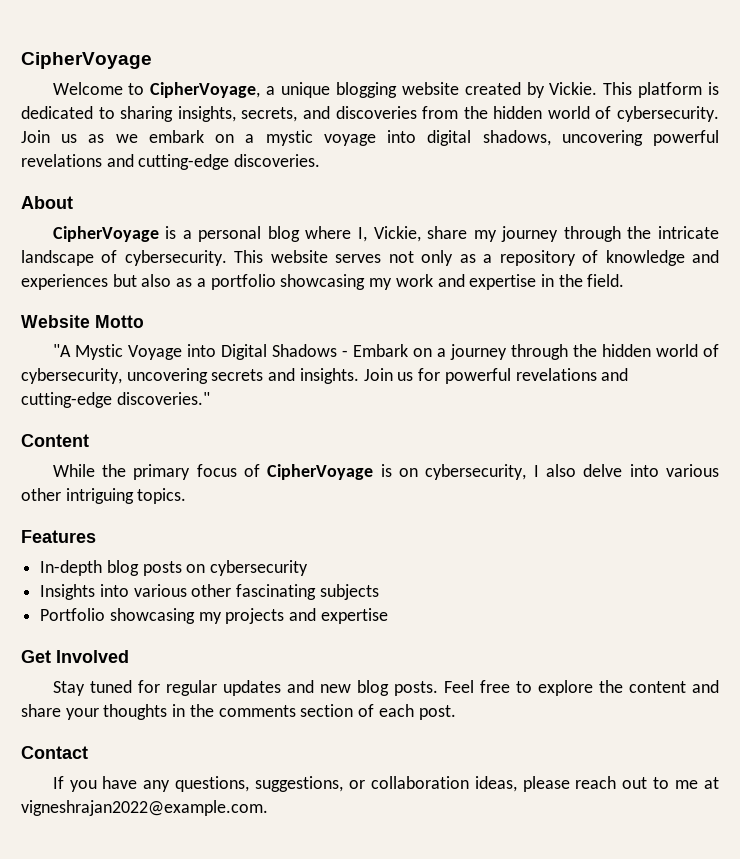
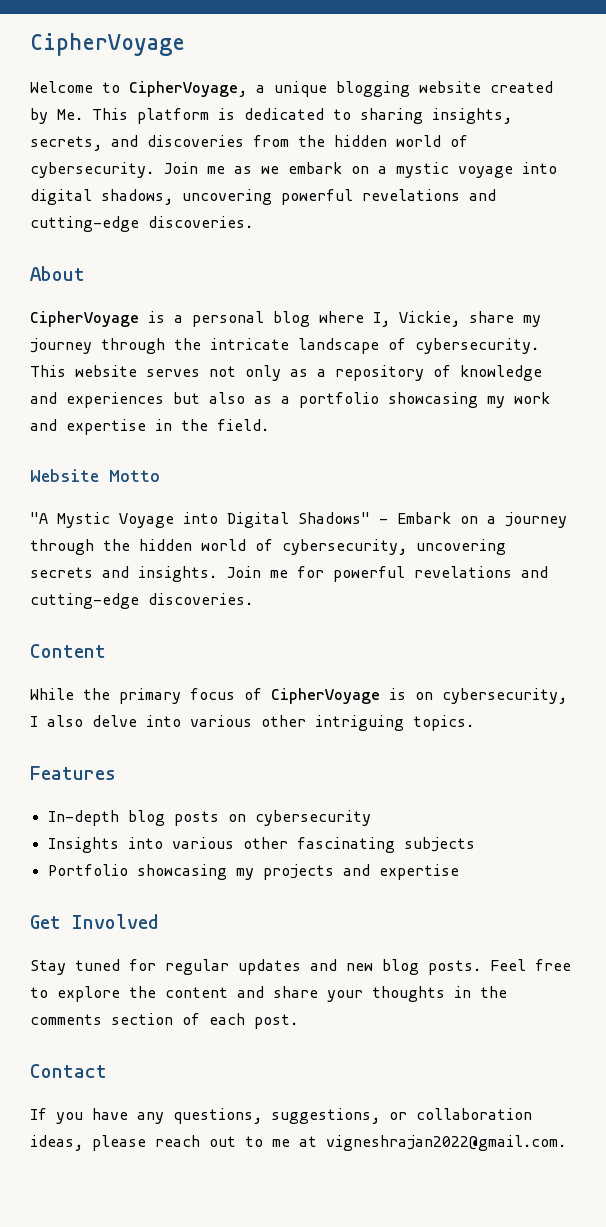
[549,82,598,95] Vickie. -> [57,109,83,120] Me.
[61,134,78,143] us -> [207,166,225,174] me
[271,344,337,357] Shadows -> [298,512,370,524] Shadows"
[397,372,414,381] us -> [270,570,288,578] me
[116,392,210,405] discoveries." -> [148,593,253,605] discoveries.
[21,800,268,816] vigneshrajan2022@example.com. -> [326,1135,566,1151] vigneshrajan2022@gmail.com.

